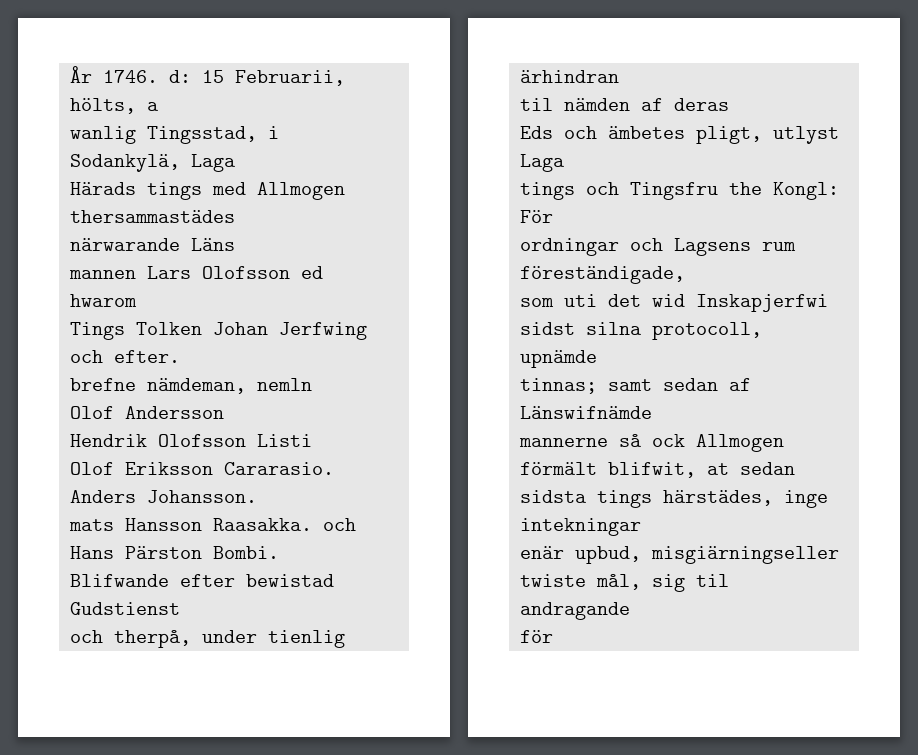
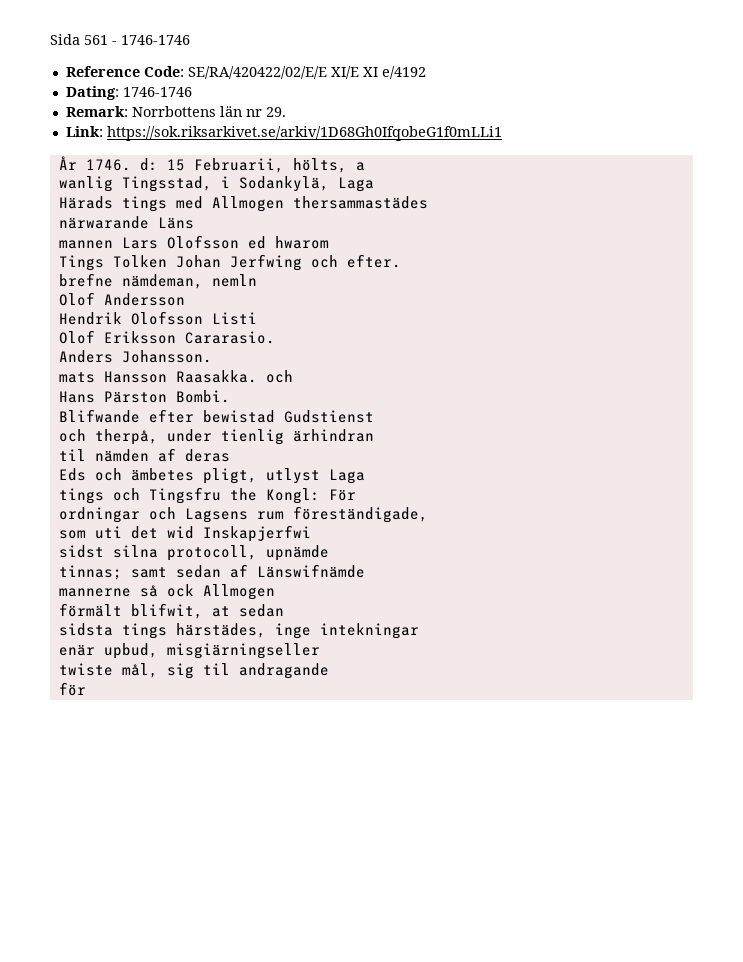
(70, 74) none -> [50,34,190,45] [65,66,426,79] [65,86,192,100] [65,106,286,117] [65,126,502,141] Sida 561 - 1746-1746 // Reference Code: SE/RA/420422/02/E/E XI/E XI e/4192 // Dating: 1746-1746 // Remark: Norrbottens län nr 29. // Link: https://sok.riksarkivet.se/arkiv/1D68Gh0IfqobeG1f0mLLi1 //

